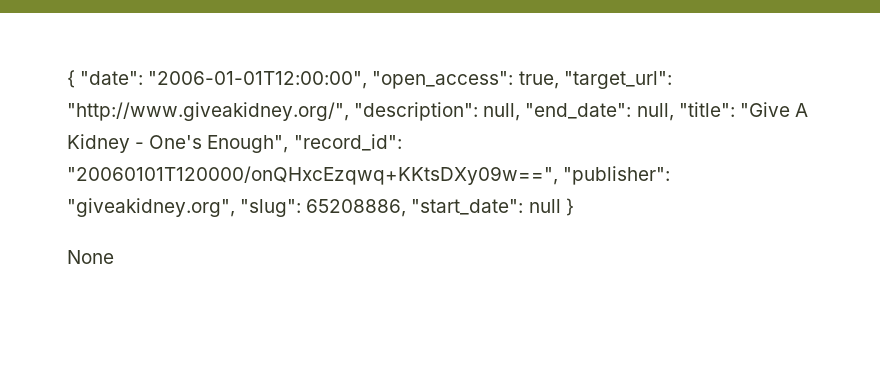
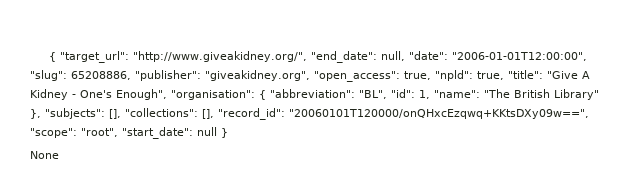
[67,70,672,89] [67,102,674,121] { "date": "2006-01-01T12:00:00", "open_access": true, "target_url": "http://www.giveakidney.org/", "description": null, "end_date": null, -> [49,51,588,63] [30,70,504,82] { "target_url": "http://www.giveakidney.org/", "end_date": null, "date": "2006-01-01T12:00:00", "slug": 65208886, "publisher": "giveakidney.org", "open_access": true, "npld": true,
[293,134,402,151] [67,166,671,185] [67,198,407,217] "record_id": "20060101T120000/onQHxcEzqwq+KKtsDXy09w==", "publisher": "giveakidney.org", "slug": 65208886, -> [171,89,599,100] [30,108,589,120] [30,128,118,138] "organisation": { "abbreviation": "BL", "id": 1, "name": "The British Library" }, "subjects": [], "collections": [], "record_id": "20060101T120000/onQHxcEzqwq+KKtsDXy09w==", "scope": "root",

